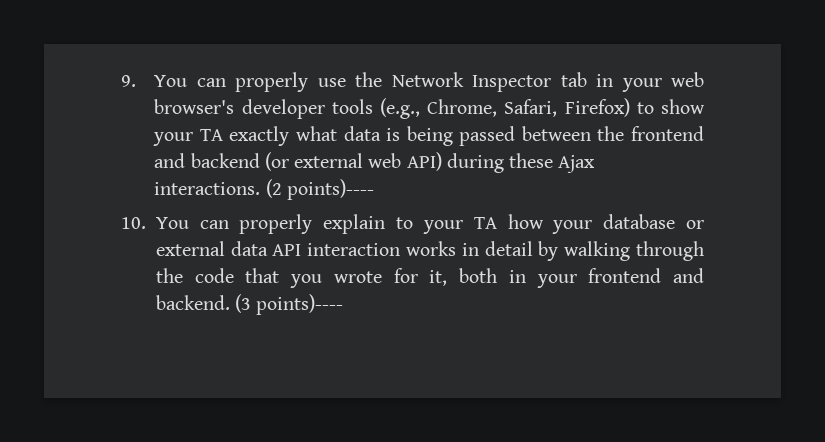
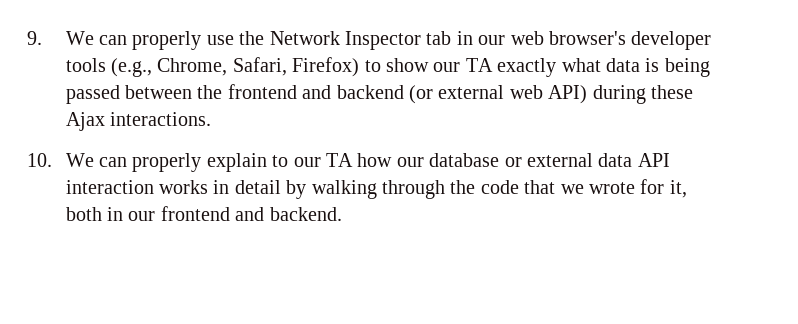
[154,75,188,87] You -> [65,31,94,45] We
[621,78,662,92] your -> [478,35,506,45] our
[153,132,194,146] your -> [433,62,461,72] our
[265,179,374,200] (2 points)---- -> (211, 119) none
[155,217,189,229] You -> [65,153,94,167] We
[422,220,463,234] your -> [293,157,321,167] our
[552,220,593,234] your -> [396,157,424,167] our
[290,274,322,288] you -> [560,184,584,194] we
[536,274,577,288] your -> [128,211,156,221] our
[235,294,344,315] (3 points)---- -> (342, 214) none

